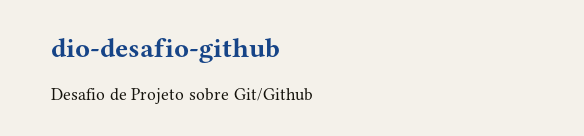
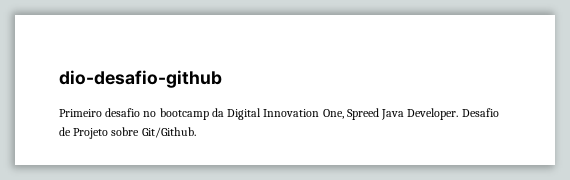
(280, 50) none -> [59,108,459,120] Primeiro desafio no bootcamp da Digital Innovation One, Spreed Java Developer.
[233,88,313,101] Git/Github -> [141,127,196,138] Git/Github.

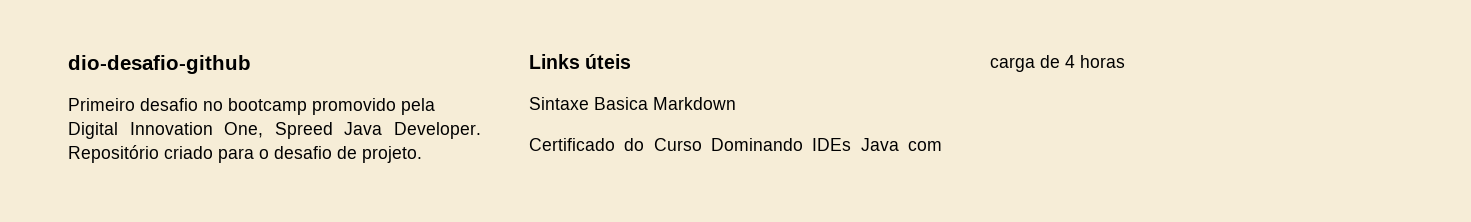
[211,108,224,117] da -> [312,98,435,115] promovido pela
[461,108,499,117] [59,127,196,139] Desafio de Projeto sobre Git/Github. -> [68,145,422,163] [529,54,632,69] [529,97,736,110] [529,138,942,151] [990,55,1125,72] Repositório criado para o desafio de projeto. // Links úteis // Sintaxe Basica Markdown // Certificado do Curso Dominando IDEs Java com carga de 4 horas

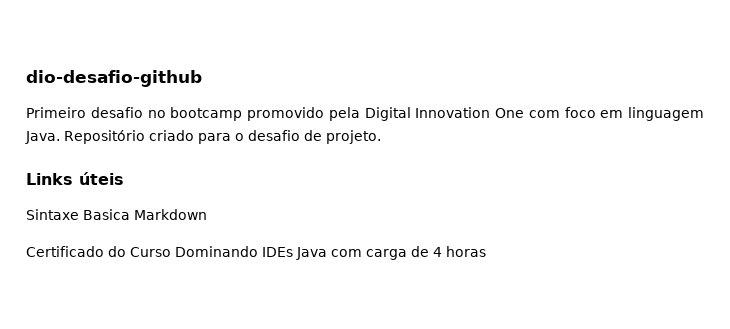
[224,122,481,139] One, Spreed Java Developer. -> [495,107,704,121] [25,131,60,144] One com foco em linguagem Java.

